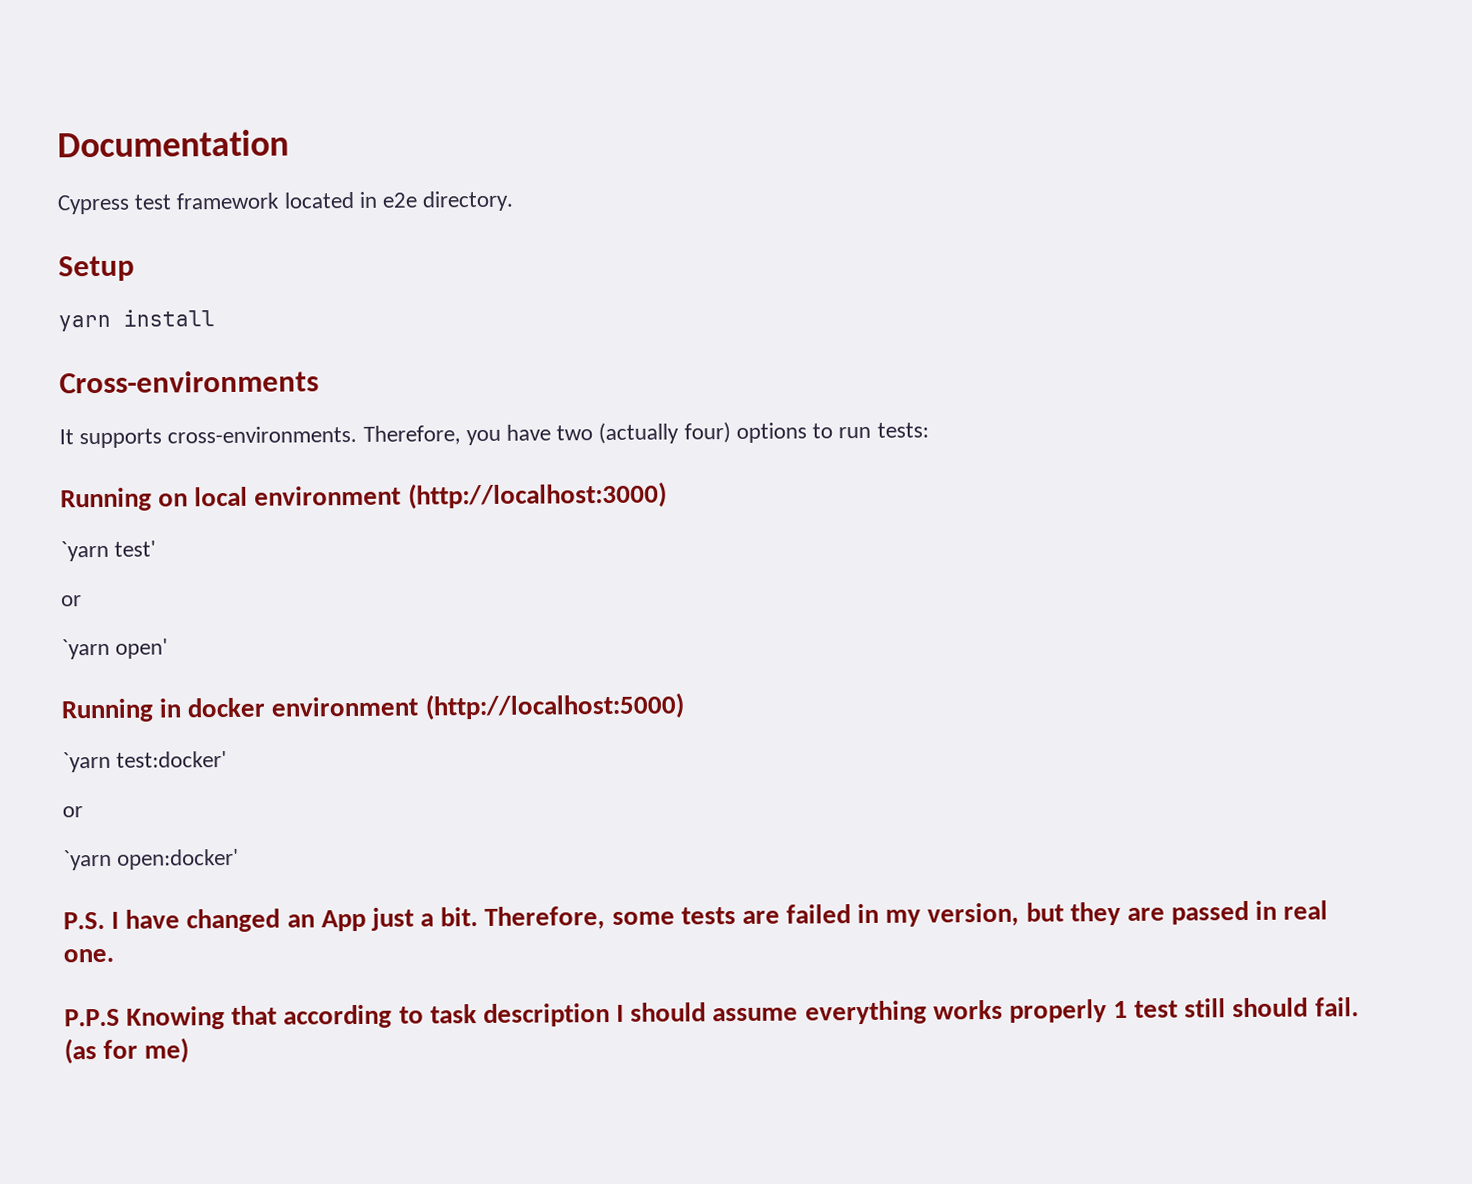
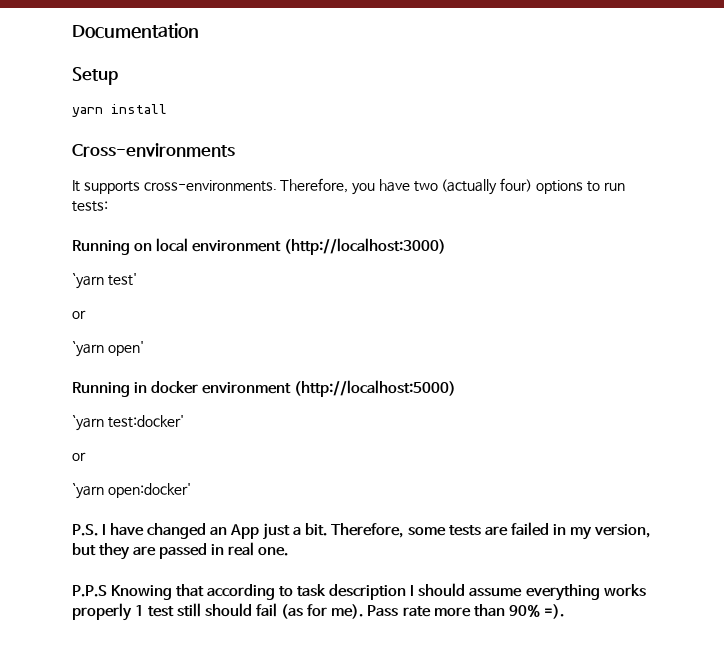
[57,190,514,215] // Cypress test framework located in e2e directory. -> (199, 31) none
[1314,997,1359,1017] fail. -> [256,603,278,617] fail
[144,1037,190,1064] me) -> [331,604,564,619] me). Pass rate more than 90% =).

